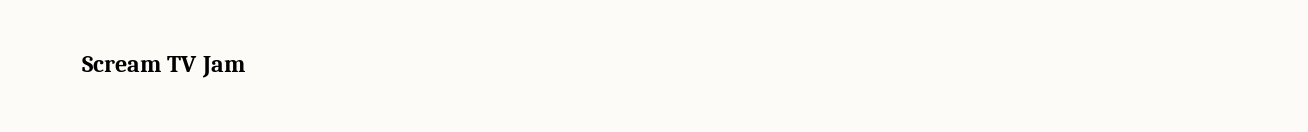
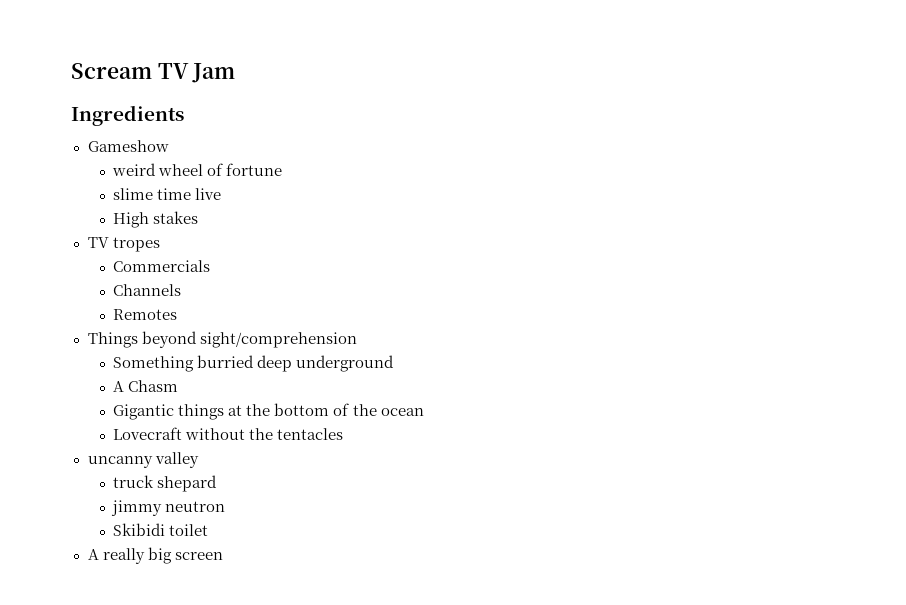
(245, 67) none -> [71,105,184,126] [87,140,169,152] [112,163,283,176] [113,188,222,200] [113,211,199,228] [87,237,160,252] [113,260,211,272] [113,284,182,296] [113,309,178,320] [87,331,357,348] [113,355,395,372] [113,380,179,392] [113,403,424,420] [113,427,344,440] [87,452,199,468] [113,475,218,492] [111,500,226,516] [113,523,209,536] [87,547,223,564] // Ingredients // Gameshow // weird wheel of fortune // slime time live // High stakes // TV tropes // Commercials // Channels // Remotes // Things beyond sight/comprehension // Something burried deep underground // A Chasm // Gigantic things at the bottom of the ocean // Lovecraft without the tentacles // uncanny valley // truck shepard // jimmy neutron // Skibidi toilet // A really big screen

